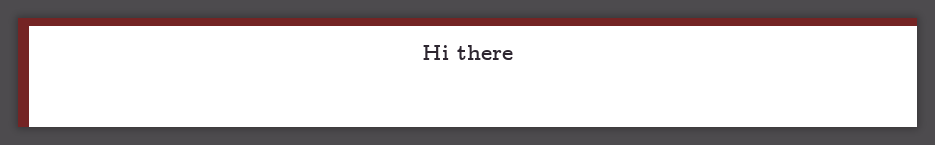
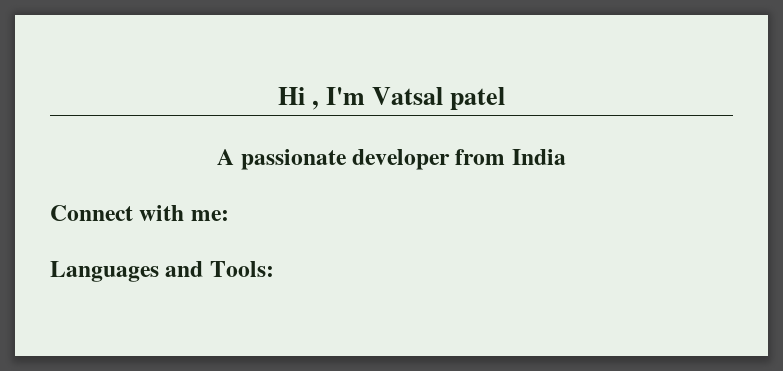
[457,45,513,60] there -> [311,87,506,110] [217,149,566,170] [50,205,229,221] [50,261,274,282] , I'm Vatsal patel // A passionate developer from India // Connect with me: // Languages and Tools:

